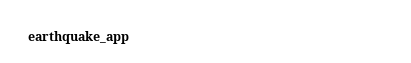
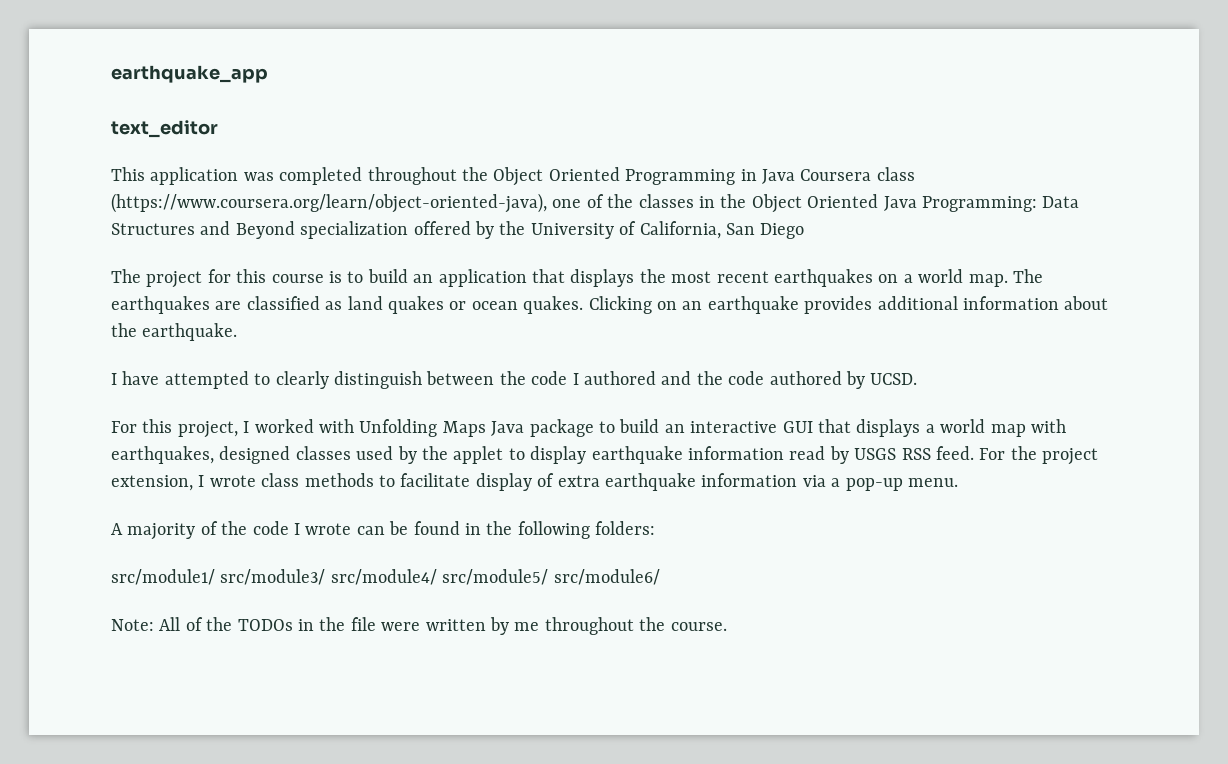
(129, 37) none -> [111,120,218,138] [111,167,915,186] [111,193,1080,213] [111,221,805,239] [111,269,1043,288] [111,296,1109,314] [111,323,238,341] [111,371,918,389] [111,419,1066,438] [111,446,1099,465] [111,473,958,491] [111,521,656,540] [111,569,660,585] [111,617,727,635] // text_editor // This application was completed throughout the Object Oriented Programming in Java Coursera class (https://www.coursera.org/learn/object-oriented-java), one of the classes in the Object Oriented Java Programming: Data Structures and Beyond specialization offered by the University of California, San Diego // The project for this course is to build an application that displays the most recent earthquakes on a world map. The earthquakes are classified as land quakes or ocean quakes. Clicking on an earthquake provides additional information about the earthquake. // I have attempted to clearly distinguish between the code I authored and the code authored by UCSD. // For this project, I worked with Unfolding Maps Java package to build an interactive GUI that displays a world map with earthquakes, designed classes used by the applet to display earthquake information read by USGS RSS feed. For the project extension, I wrote class methods to facilitate display of extra earthquake information via a pop-up menu. // A majority of the code I wrote can be found in the following folders: // src/module1/ src/module3/ src/module4/ src/module5/ src/module6/ // Note: All of the TODOs in the file were written by me throughout the course.

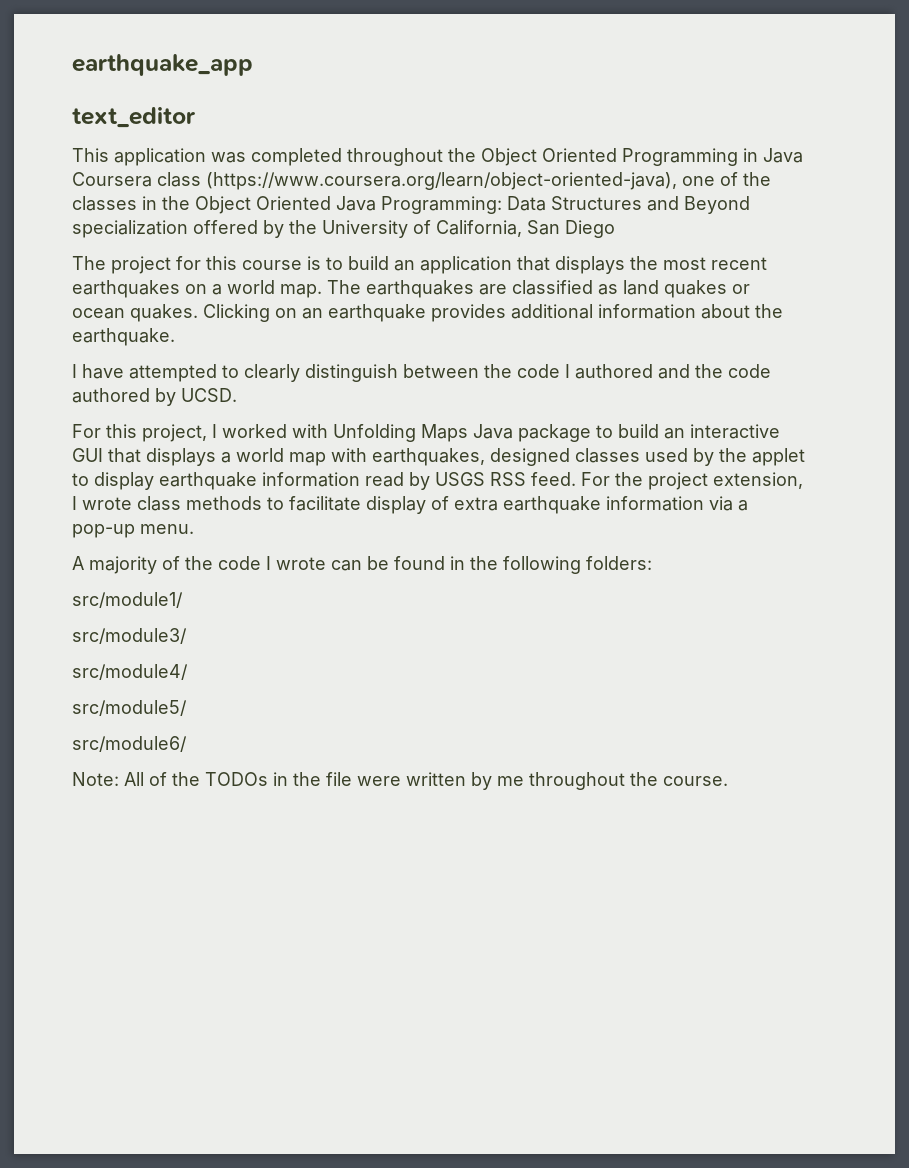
(215, 577) none -> (183, 600) //
(326, 577) none -> (187, 636) //
(437, 577) none -> (188, 672) //
(549, 577) none -> (187, 708) //

